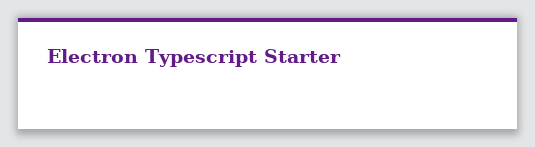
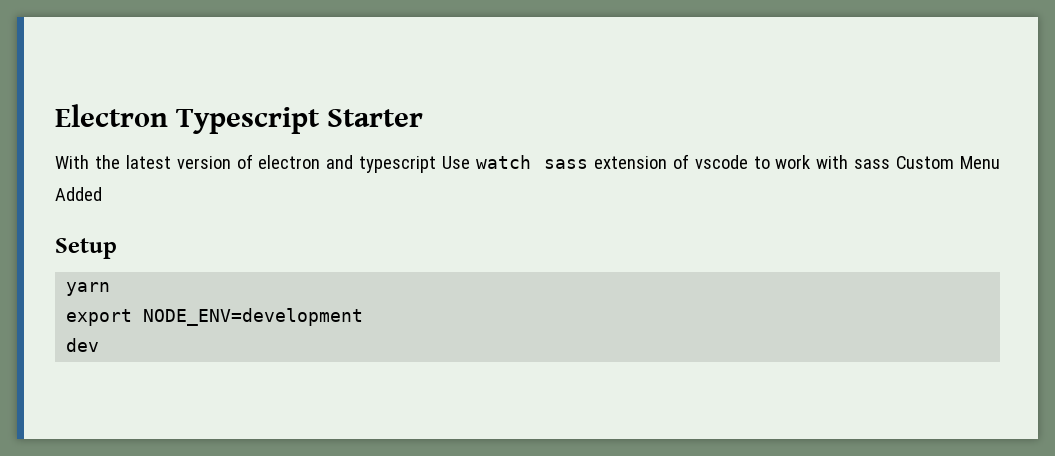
(341, 56) none -> [55,154,1001,173] [55,187,102,201] [55,238,117,259] [66,282,111,296] [66,308,364,326] [66,338,100,352] // With the latest version of electron and typescript Use watch sass extension of vscode to work with sass Custom Menu Added // Setup // yarn // export NODE_ENV=development // dev

